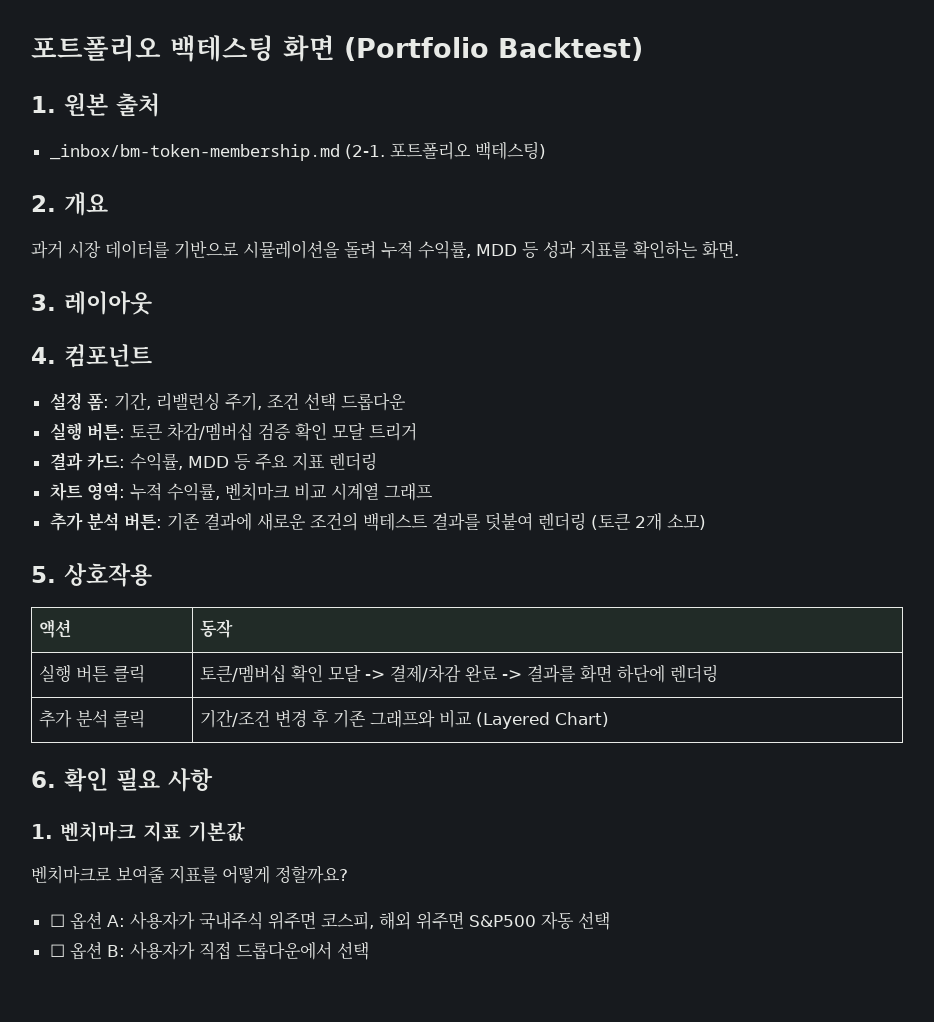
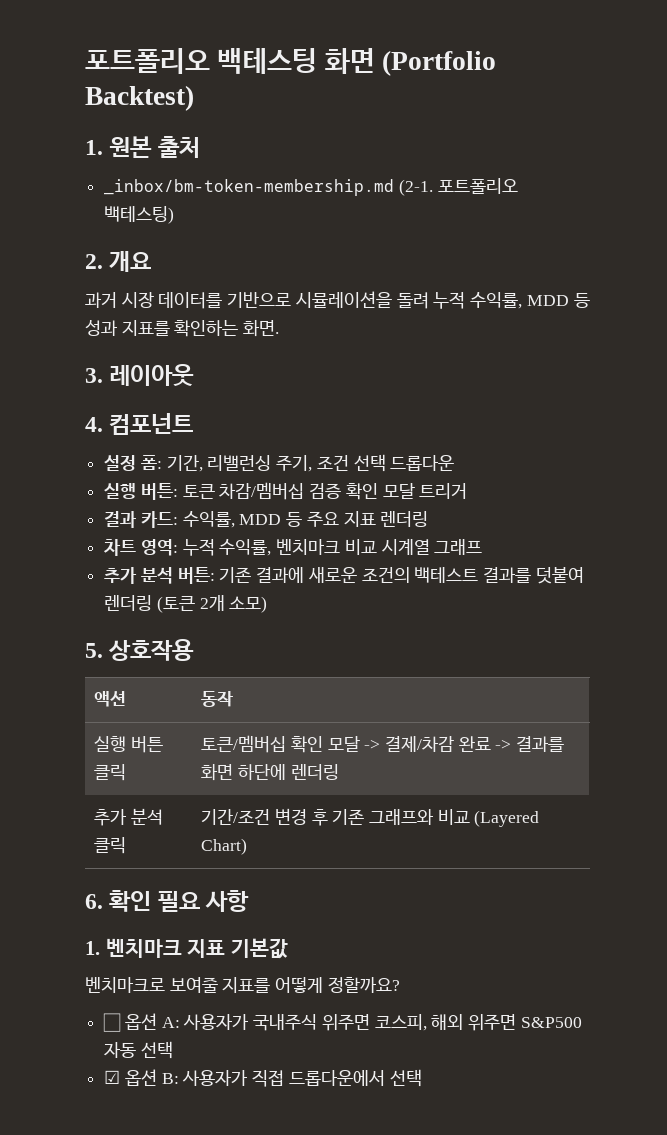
[49,944,65,957] ☐ -> [104,1070,121,1084] ☑

